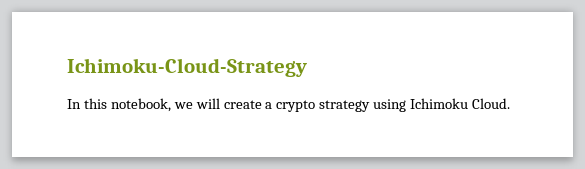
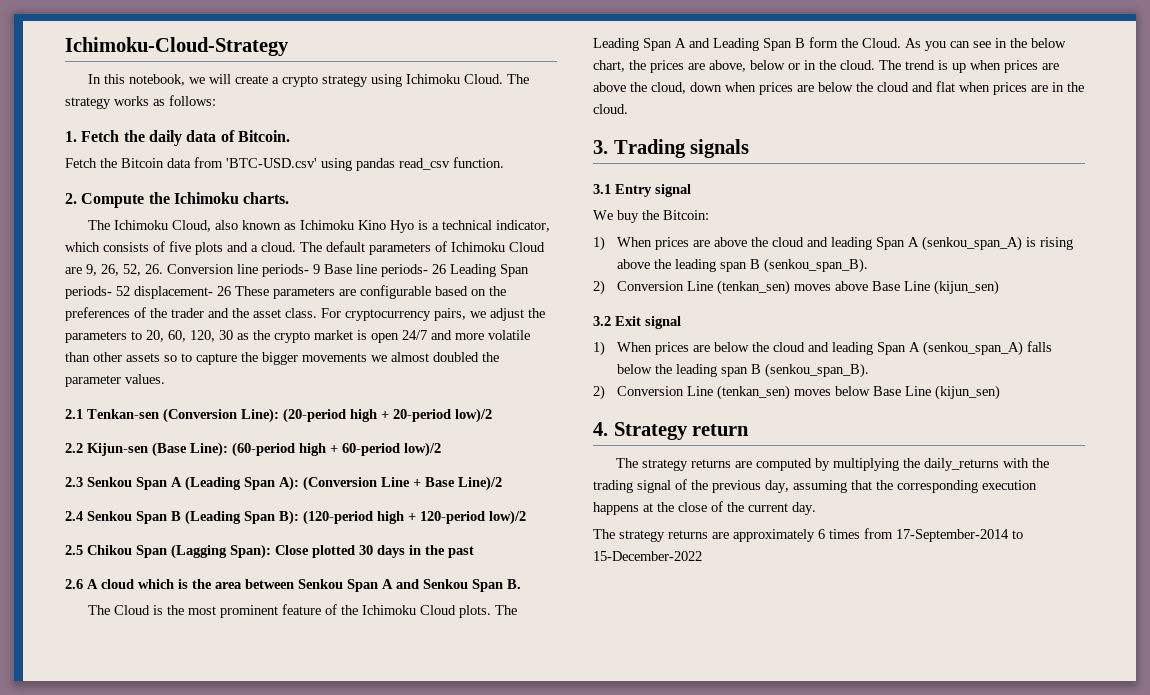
(511, 103) none -> [507,74,530,84] [65,95,216,109] [65,130,290,146] [65,157,504,171] [65,192,290,208] [88,220,551,233] [65,241,545,255] [65,264,529,277] [65,285,506,299] [65,307,545,321] [65,330,530,343] [65,352,499,365] [65,374,165,387] [65,408,492,423] [65,442,441,457] [65,476,502,491] [65,510,526,525] [65,544,474,559] [65,579,521,592] [88,604,518,618] [593,37,1066,51] [593,60,1059,73] [593,81,1084,95] [593,104,628,114] [593,139,750,158] [593,184,691,197] [593,210,709,223] [593,236,1073,251] [616,258,868,273] [593,280,999,295] [593,316,681,329] [593,341,1052,356] [616,363,869,378] [593,385,1000,400] [593,422,750,440] [616,458,1050,471] [593,479,1037,493] [593,501,816,515] [593,528,1023,542] [593,551,702,561] The strategy works as follows: // 1. Fetch the daily data of Bitcoin. // Fetch the Bitcoin data from 'BTC-USD.csv' using pandas read_csv function. // 2. Compute the Ichimoku charts. // The Ichimoku Cloud, also known as Ichimoku Kino Hyo is a technical indicator, which consists of five plots and a cloud. The default parameters of Ichimoku Cloud are 9, 26, 52, 26. Conversion line periods- 9 Base line periods- 26 Leading Span periods- 52 displacement- 26 These parameters are configurable based on the preferences of the trader and the asset class. For cryptocurrency pairs, we adjust the parameters to 20, 60, 120, 30 as the crypto market is open 24/7 and more volatile than other assets so to capture the bigger movements we almost doubled the parameter values. // 2.1 Tenkan-sen (Conversion Line): (20-period high + 20-period low)/2 // 2.2 Kijun-sen (Base Line): (60-period high + 60-period low)/2 // 2.3 Senkou Span A (Leading Span A): (Conversion Line + Base Line)/2 // 2.4 Senkou Span B (Leading Span B): (120-period high + 120-period low)/2 // 2.5 Chikou Span (Lagging Span): Close plotted 30 days in the past // 2.6 A cloud which is the area between Senkou Span A and Senkou Span B. // The Cloud is the most prominent feature of the Ichimoku Cloud plots. The Leading Span A and Leading Span B form the Cloud. As you can see in the below chart, the prices are above, below or in the cloud. The trend is up when prices are above the cloud, down when prices are below the cloud and flat when prices are in the cloud. // 3. Trading signals // 3.1 Entry signal // We buy the Bitcoin: // 1) When prices are above the cloud and leading Span A (senkou_span_A) is rising above the leading span B (senkou_span_B). // 2) Conversion Line (tenkan_sen) moves above Base Line (kijun_sen) // 3.2 Exit signal // 1) When prices are below the cloud and leading Span A (senkou_span_A) falls below the leading span B (senkou_span_B). // 2) Conversion Line (tenkan_sen) moves below Base Line (kijun_sen) // 4. Strategy return // The strategy returns are computed by multiplying the daily_returns with the trading signal of the previous day, assuming that the corresponding execution happens at the close of the current day. // The strategy returns are approximately 6 times from 17-September-2014 to 15-December-2022

